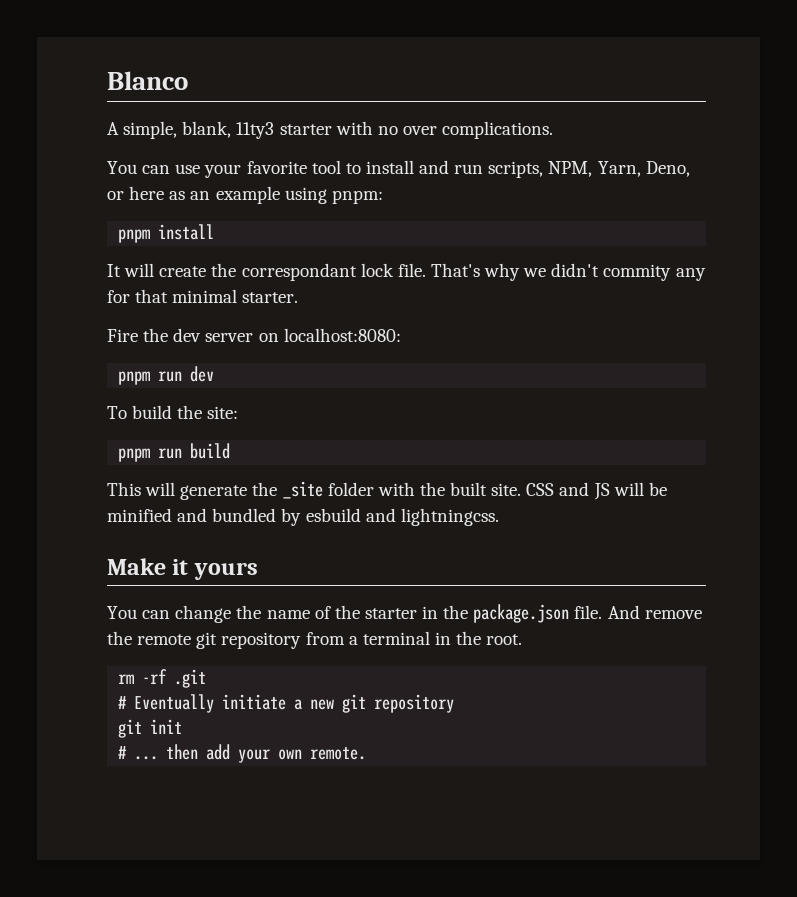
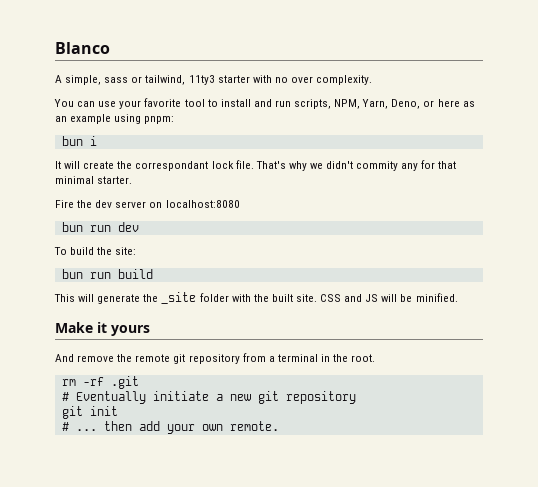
[182,121,232,138] blank, -> [104,75,186,85] sass or tailwind,
[442,121,554,139] complications. -> [316,75,373,85] complexity.
[118,224,215,243] pnpm install -> [61,136,97,146] bun i
[283,328,401,342] [118,371,151,385] localhost:8080: // pnpm -> [165,200,240,208] [61,222,83,232] localhost:8080 // bun
[118,448,151,462] pnpm -> [61,269,83,279] bun
[107,508,499,526] [107,558,258,580] [107,604,603,623] minified and bundled by esbuild and lightningcss. // Make it yours // You can change the name of the starter in the package.json file. -> [415,293,458,302] [55,322,150,336] minified. // Make it yours //

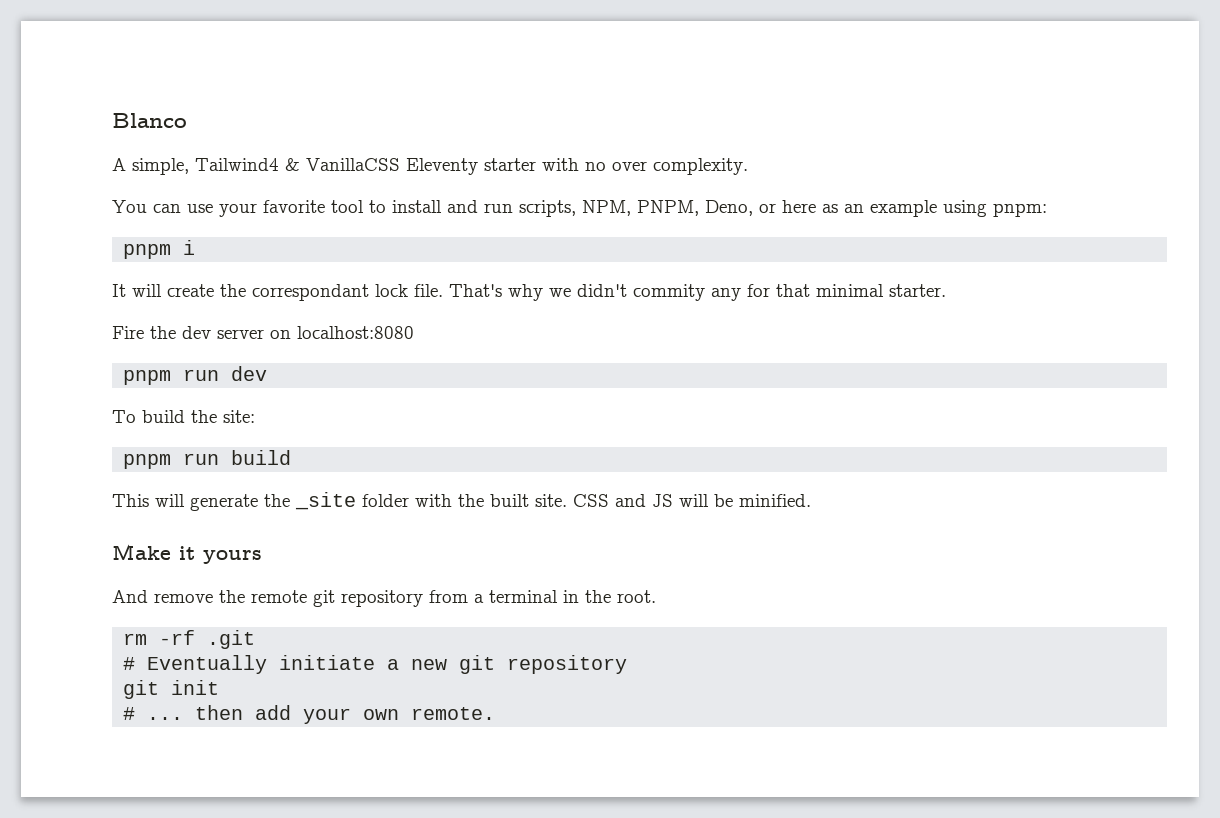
[104,75,215,85] sass or tailwind, 11ty3 -> [195,158,478,175] Tailwind4 & VanillaCSS Eleventy
[362,99,389,109] Yarn, -> [637,200,699,216] PNPM,
[61,136,83,146] bun -> [123,244,172,259] pnpm
[61,222,83,232] bun -> [123,370,172,385] pnpm
[61,269,83,279] bun -> [123,454,172,469] pnpm

